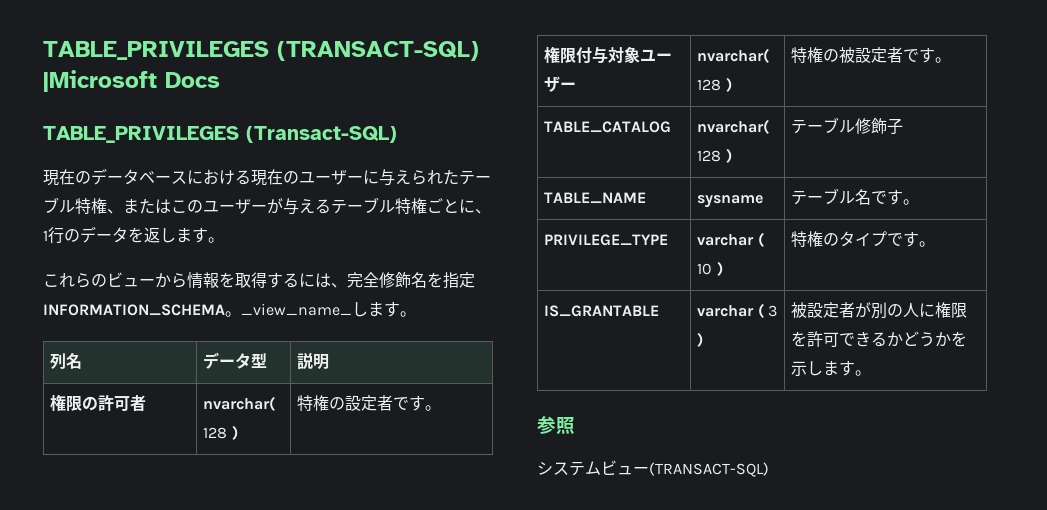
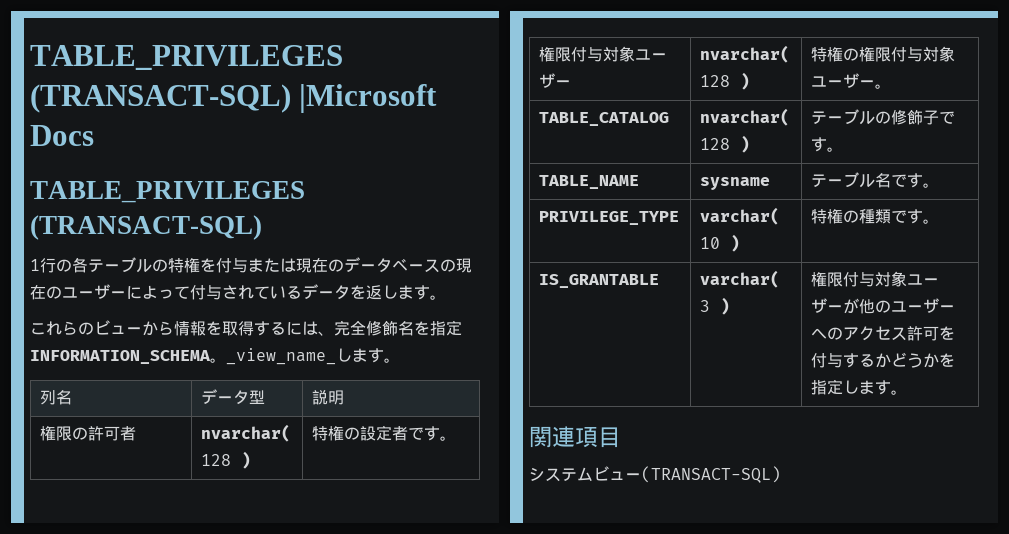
[246,126,397,143] (Transact-SQL) // -> [30,215,262,240] [30,257,296,273] (TRANSACT-SQL) // 1行の各テーブルの特権を付与または
[187,169,251,185] における -> [440,259,456,272] の
[379,169,491,186] [43,197,491,215] [43,227,80,244] 与えられたテーブル特権、またはこのユーザーが与えるテーブル特権ごとに、1行の -> [142,285,302,300] よって付与されている
[839,47,936,63] 被設定者です -> [858,46,955,62] [810,73,875,88] 権限付与対象ユーザー
(856, 126) none -> [874,111,891,124] の
(904, 126) none -> [938,111,955,124] [810,137,843,152] です。
[697,232,764,247] varchar ( -> [699,207,780,225] varchar(
[839,231,888,247] タイプ -> [858,209,891,224] 種類
[697,303,764,318] varchar ( -> [699,270,780,288] varchar(
[791,302,968,319] [791,331,872,347] 被設定者が別の人に権限を許可でき -> [810,271,939,287] [810,298,955,314] [810,326,955,341] [810,353,859,368] 権限付与対象ユーザーが他のユーザーへのアクセス許可を付与す
[791,360,872,376] [537,416,575,435] 示します。 // 参照 -> [810,379,907,395] [529,426,621,448] 指定します。 // 関連項目

